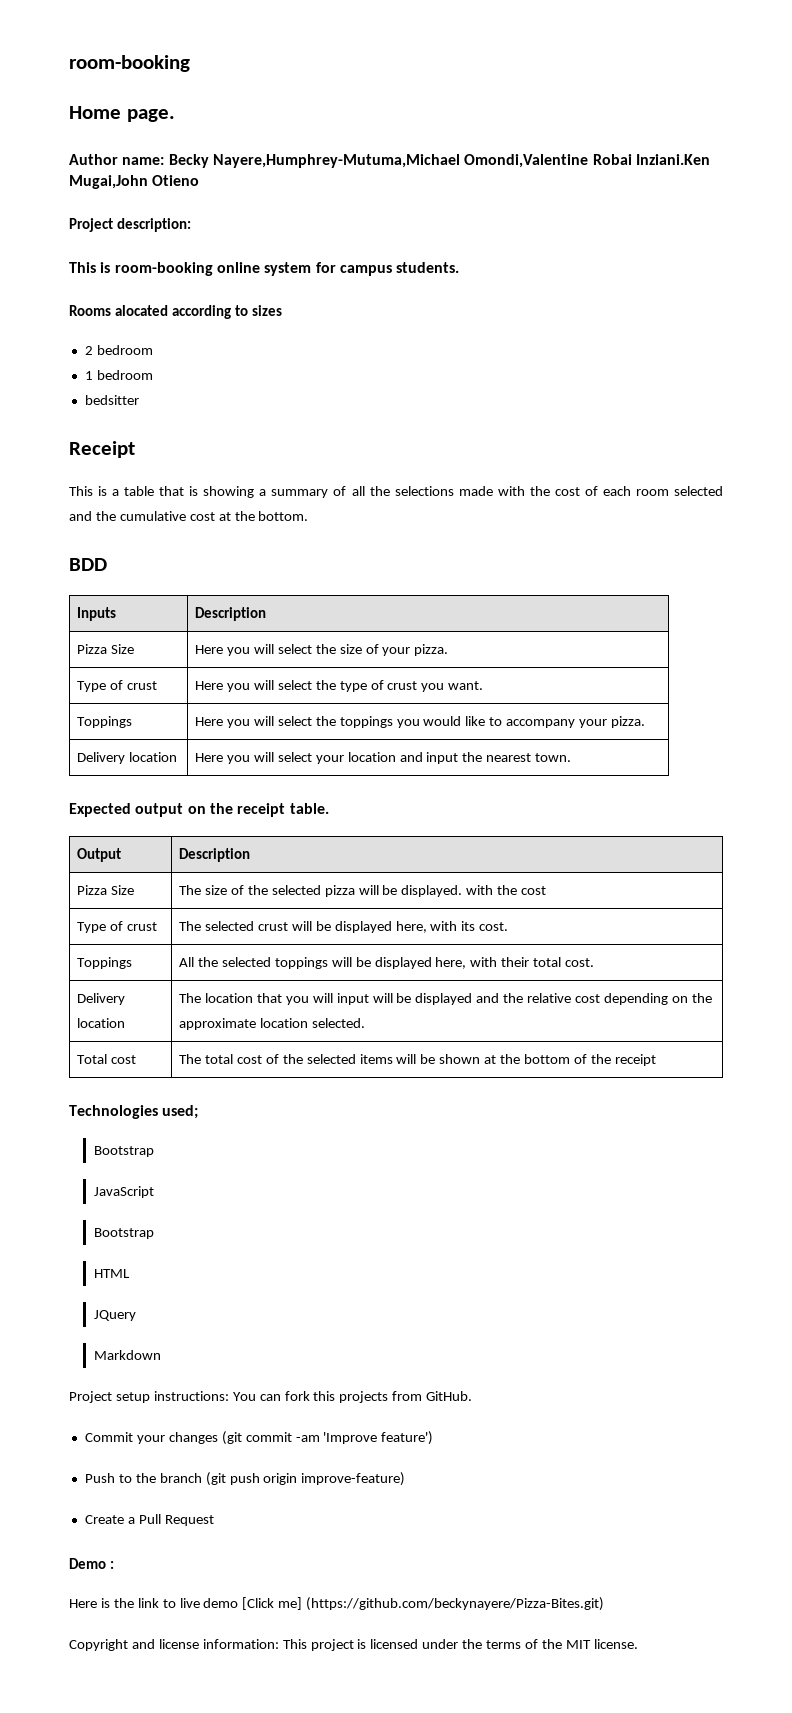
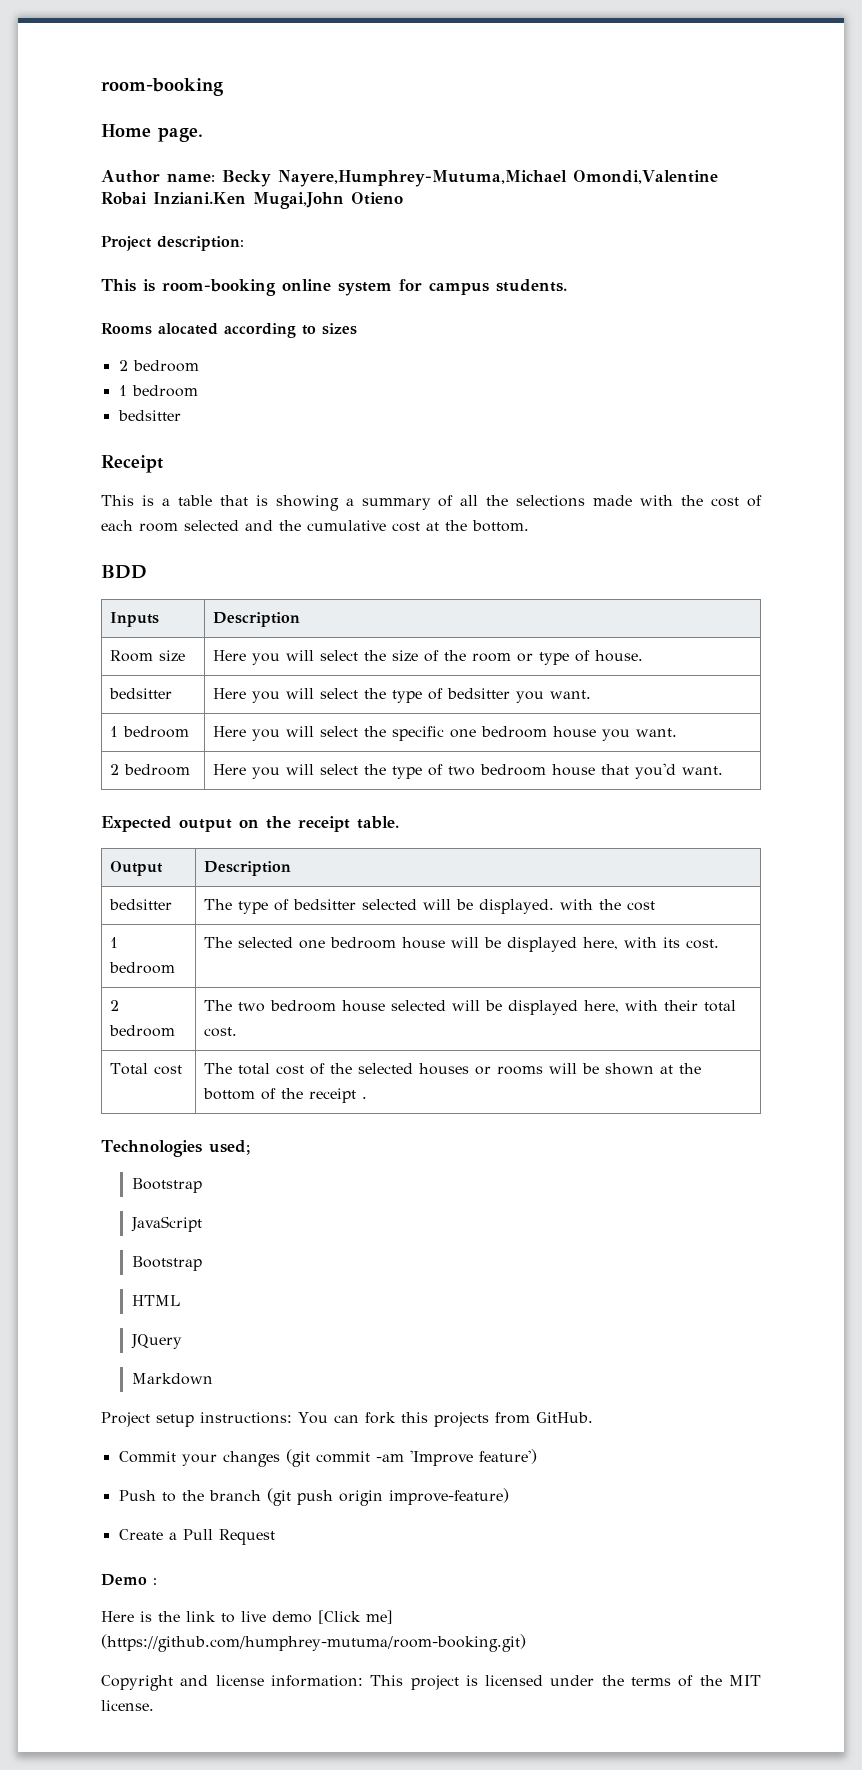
[77,644,134,654] Pizza Size -> [109,650,185,662] Room size
[382,644,449,656] [77,680,157,692] [195,680,484,692] [77,716,133,728] [195,716,646,728] [77,752,177,764] [195,752,572,764] your pizza. // Type of crust | Here you will select the type of crust you want. // Toppings | Here you will select the toppings you would like to accompany your pizza. // Delivery location | Here you will select your location and input the nearest town. -> [443,650,643,665] [108,688,172,699] [212,688,591,703] [109,726,189,738] [212,726,677,741] [109,764,190,776] [212,763,723,779] the room or type of house. // bedsitter | Here you will select the type of bedsitter you want. // 1 bedroom | Here you will select the specific one bedroom house you want. // 2 bedroom | Here you will select the type of two bedroom house that you'd want.
[77,885,134,895] [179,885,355,897] Pizza Size | The size of the selected pizza -> [108,899,172,910] [203,899,417,914] bedsitter | The type of bedsitter selected
[77,921,157,933] Type of crust -> [109,937,118,948] [108,962,175,974] 1 bedroom
[257,922,288,931] crust -> [298,937,445,949] one bedroom house
[77,957,133,969] [179,957,328,969] Toppings | All the selected toppings -> [109,1000,119,1011] [108,1025,175,1037] [203,1000,446,1012] 2 bedroom | The two bedroom house selected
[77,993,126,1005] [77,1018,126,1028] [179,993,712,1005] [179,1018,365,1030] // Delivery location | The location that you will input will be displayed and the relative cost depending on the approximate location selected. -> (237, 1032) none
[359,1054,393,1064] items -> [418,1063,543,1075] houses or rooms
(656, 1060) none -> [361,1096,367,1099] .
[306,1597,605,1611] (https://github.com/beckynayere/Pizza-Bites.git) -> [101,1634,526,1652] (https://github.com/humphrey-mutuma/room-booking.git)

